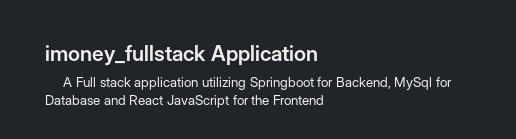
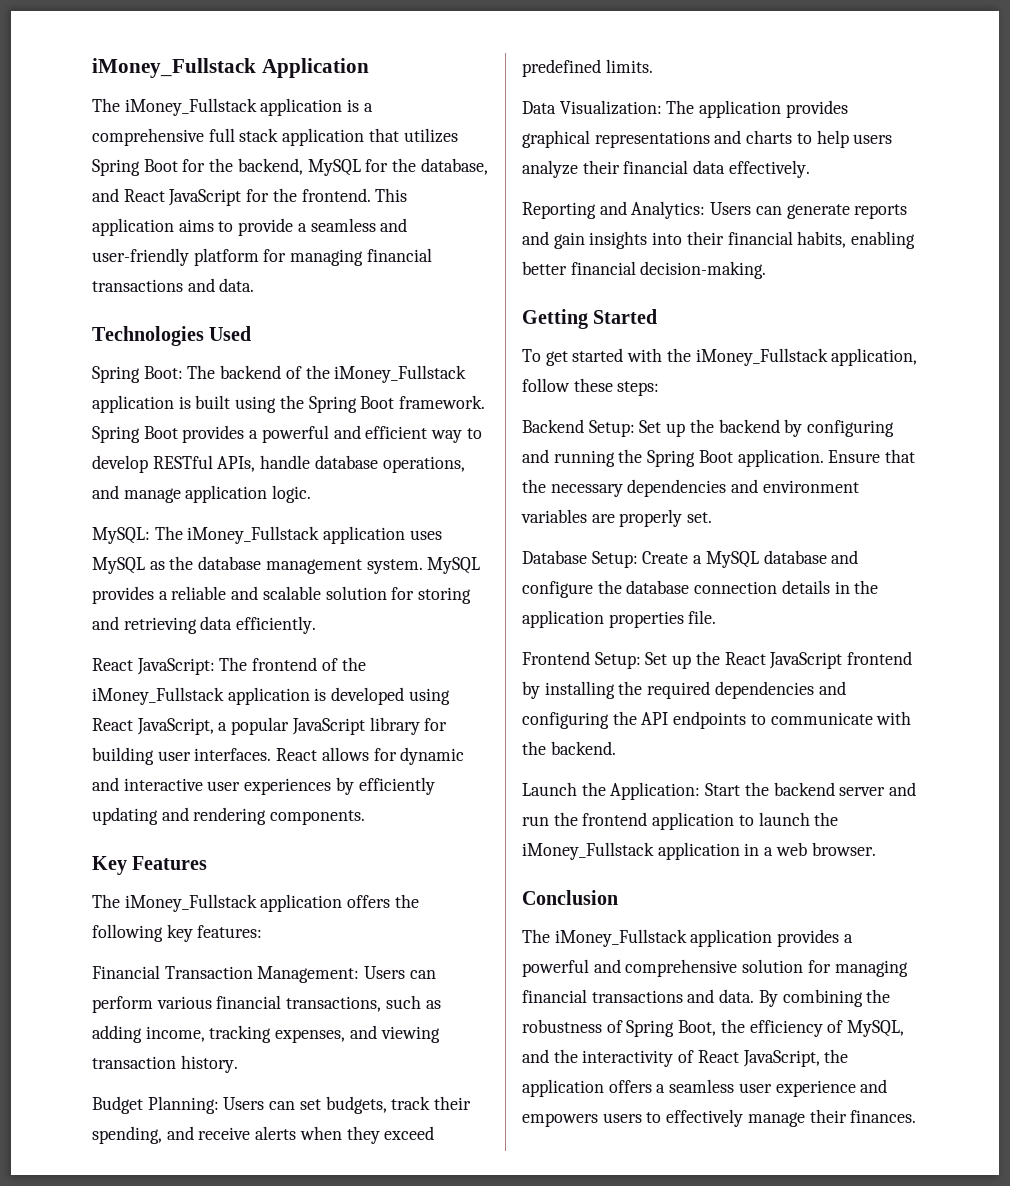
[45,45,206,66] imoney_fullstack -> [92,58,256,78] iMoney_Fullstack
[63,77,453,90] [45,95,100,105] A Full stack application utilizing Springboot for Backend, MySql for Database -> [92,98,373,116] [92,128,458,146] [92,158,488,176] The iMoney_Fullstack application is a comprehensive full stack application that utilizes Spring Boot for the backend, MySQL for the database,
[272,95,324,105] Frontend -> [301,188,408,202] [92,218,408,236] [92,248,432,266] [92,278,255,292] [92,326,252,346] [92,365,467,383] [92,395,486,413] [92,425,482,443] [92,455,465,473] [92,485,312,503] [92,526,442,544] [92,556,481,574] [92,586,472,604] [92,616,317,634] [92,657,366,675] [92,687,450,705] [92,717,448,735] [92,747,465,765] [92,777,435,795] [92,807,366,825] [92,856,208,875] [92,894,419,912] [92,924,263,942] [92,965,436,983] [92,995,441,1013] [92,1025,440,1043] [92,1055,238,1073] [92,1096,472,1114] [92,1126,435,1144] [522,59,653,77] [522,100,848,118] [522,130,893,148] [522,160,810,178] [522,201,908,219] [522,231,916,249] [522,261,767,279] [522,309,658,329] [522,348,918,366] [522,378,660,396] [522,419,895,437] [522,449,916,467] [522,479,859,497] [521,509,713,527] [522,550,859,568] [522,580,879,598] [522,610,717,628] [522,651,913,669] [522,681,846,699] [522,711,912,729] [522,741,616,755] [522,782,917,800] [522,812,839,830] [522,842,876,860] [522,890,618,905] [522,929,853,947] [522,959,908,977] [522,989,891,1007] [522,1019,905,1037] [522,1049,849,1067] [522,1079,888,1097] [522,1109,917,1127] frontend. This application aims to provide a seamless and user-friendly platform for managing financial transactions and data. // Technologies Used // Spring Boot: The backend of the iMoney_Fullstack application is built using the Spring Boot framework. Spring Boot provides a powerful and efficient way to develop RESTful APIs, handle database operations, and manage application logic. // MySQL: The iMoney_Fullstack application uses MySQL as the database management system. MySQL provides a reliable and scalable solution for storing and retrieving data efficiently. // React JavaScript: The frontend of the iMoney_Fullstack application is developed using React JavaScript, a popular JavaScript library for building user interfaces. React allows for dynamic and interactive user experiences by efficiently updating and rendering components. // Key Features // The iMoney_Fullstack application offers the following key features: // Financial Transaction Management: Users can perform various financial transactions, such as adding income, tracking expenses, and viewing transaction history. // Budget Planning: Users can set budgets, track their spending, and receive alerts when they exceed predefined limits. // Data Visualization: The application provides graphical representations and charts to help users analyze their financial data effectively. // Reporting and Analytics: Users can generate reports and gain insights into their financial habits, enabling better financial decision-making. // Getting Started // To get started with the iMoney_Fullstack application, follow these steps: // Backend Setup: Set up the backend by configuring and running the Spring Boot application. Ensure that the necessary dependencies and environment variables are properly set. // Database Setup: Create a MySQL database and configure the database connection details in the application properties file. // Frontend Setup: Set up the React JavaScript frontend by installing the required dependencies and configuring the API endpoints to communicate with the backend. // Launch the Application: Start the backend server and run the frontend application to launch the iMoney_Fullstack application in a web browser. // Conclusion // The iMoney_Fullstack application provides a powerful and comprehensive solution for managing financial transactions and data. By combining the robustness of Spring Boot, the efficiency of MySQL, and the interactivity of React JavaScript, the application offers a seamless user experience and empowers users to effectively manage their finances.

